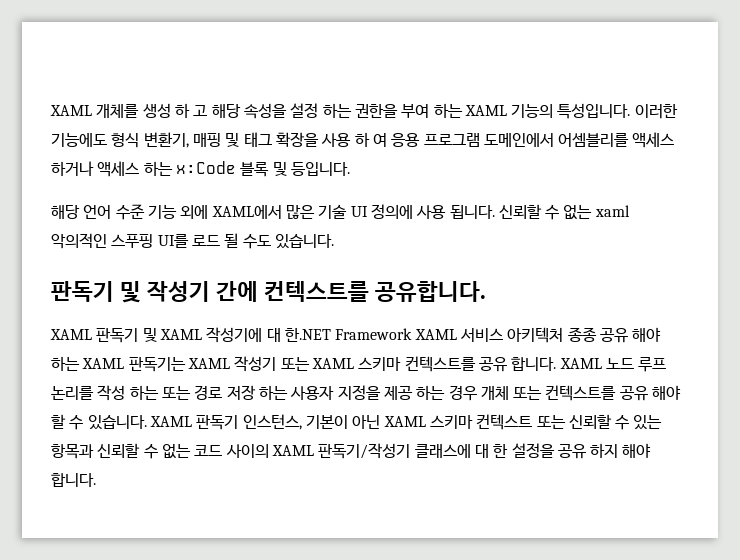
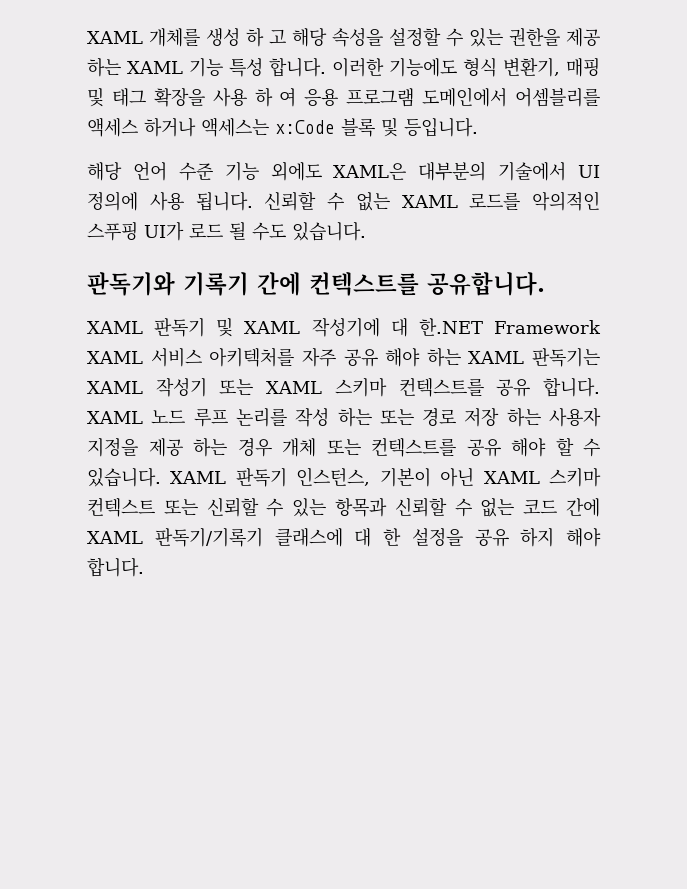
[290,103,631,119] 설정 하는 권한을 부여 하는 XAML 기능의 특성입니다. -> [389,28,600,47] [87,57,326,77] 설정할 수 있는 권한을 제공 하는 XAML 기능 특성 합니다.
[97,161,173,177] 액세스 하는 -> [201,117,269,137] 액세스는
[180,204,348,219] 외에 XAML에서 많은 기술 -> [270,161,567,181] 외에도 XAML은 대부분의 기술에서
[594,205,630,217] xaml -> [401,192,521,210] XAML 로드를
[157,234,189,248] UI를 -> [144,222,184,241] UI가
[51,281,211,303] 판독기 및 작성기 -> [87,272,249,296] 판독기와 기록기
[507,327,597,343] 아키텍처 종종 -> [209,347,336,367] 아키텍처를 자주
[225,443,411,459] 사이의 XAML 판독기/작성기 -> [566,498,600,517] [87,528,263,547] 간에 XAML 판독기/기록기

